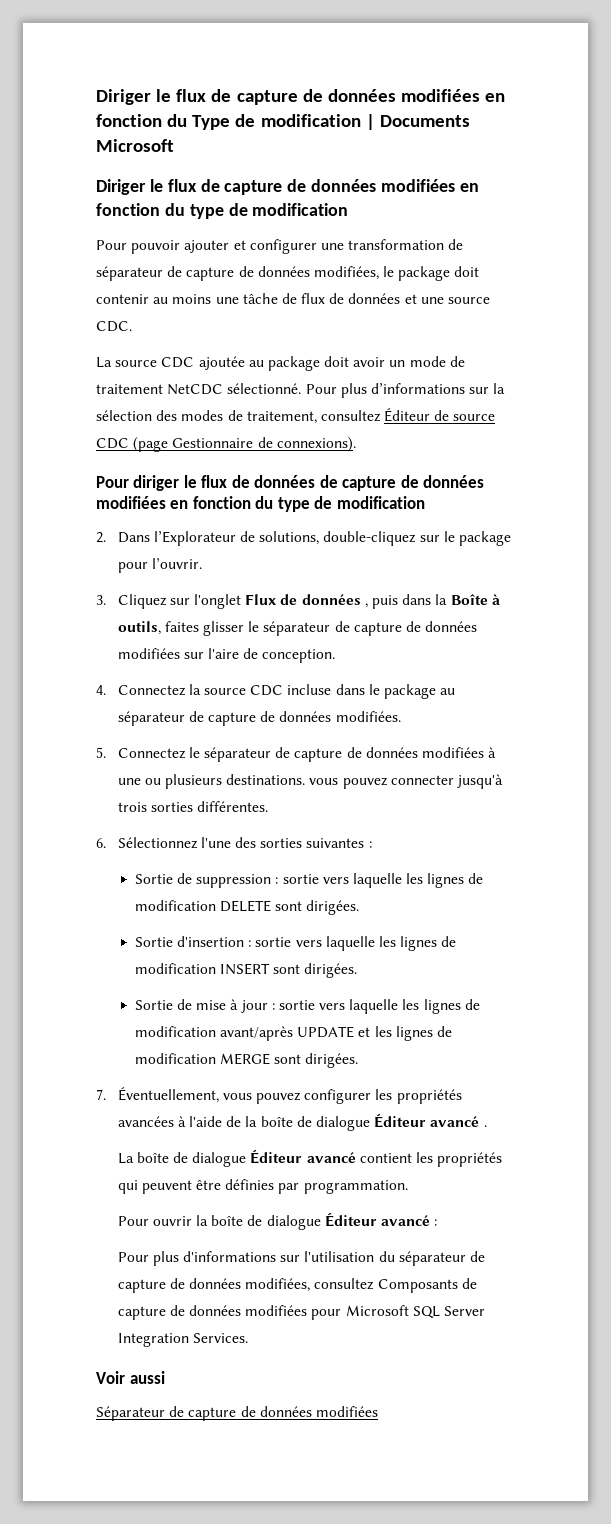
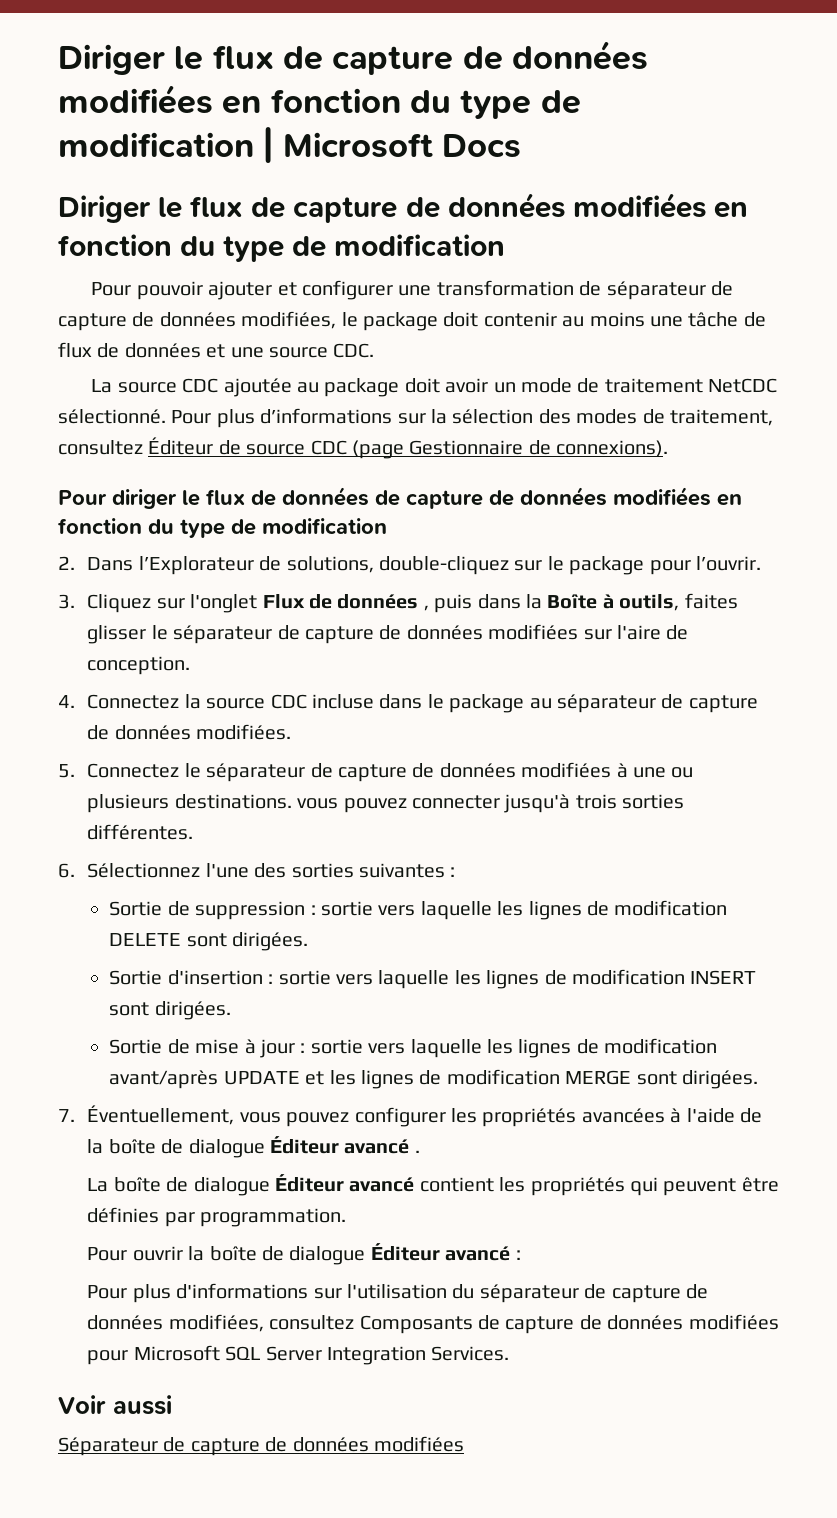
[192,115,231,130] Type -> [460,90,532,119] type
[379,115,470,127] [96,139,174,152] Documents Microsoft -> [282,132,521,158] Microsoft Docs

